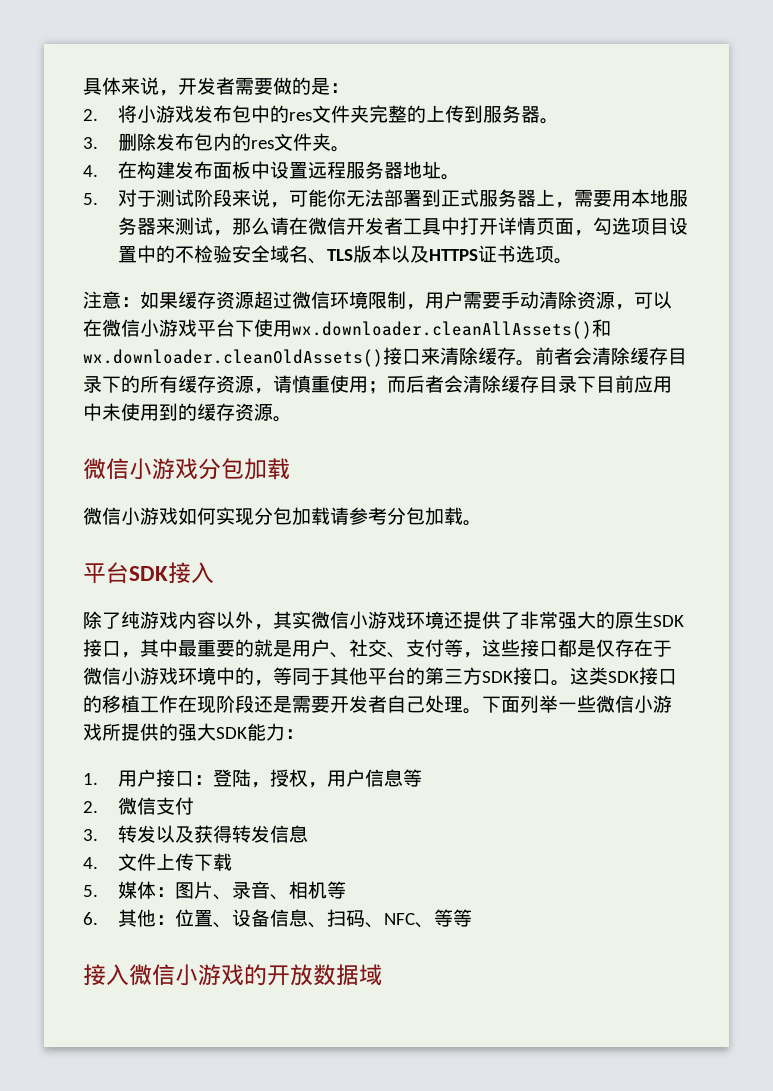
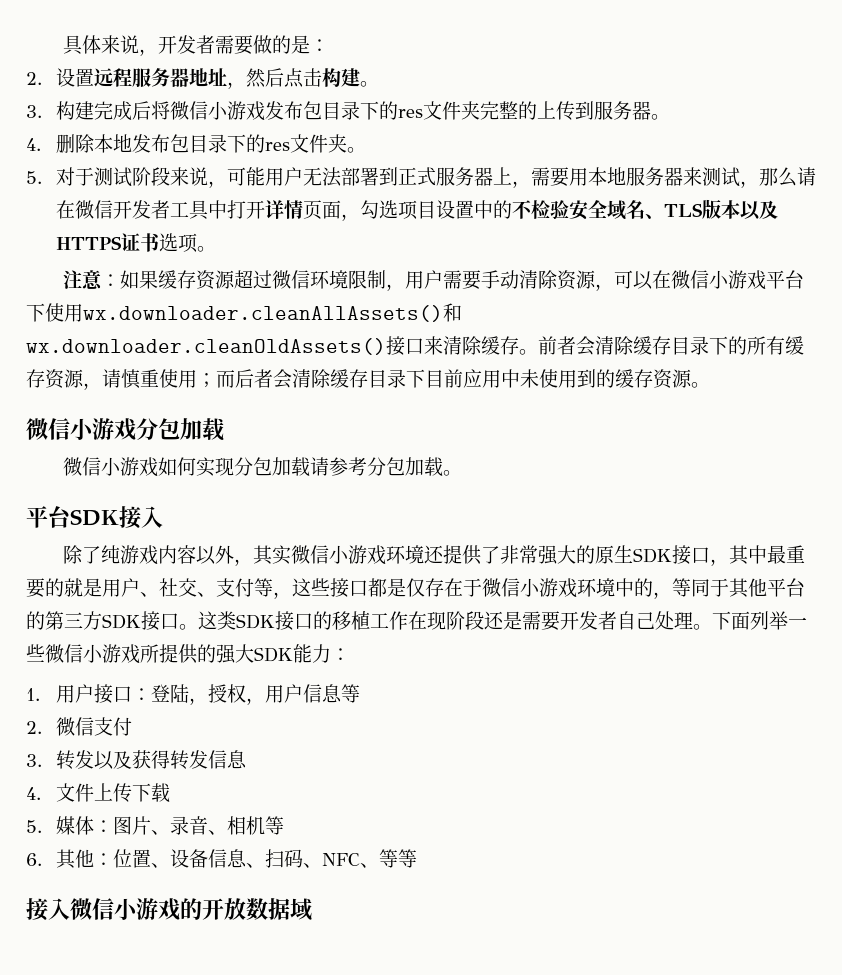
[118,105,138,123] 将 -> [55,68,379,89] [26,101,208,121] 设置远程服务器地址，然后点击构建。 // 3.构建完成后将微信
[251,105,271,123] 中 -> [321,101,379,120] 目录下
[83,133,351,152] [83,161,442,179] 3.删除发布包内的res文件夹。 // 4.在构建发布面板中设置远程服务器地址 -> [26,134,347,153] 4.删除本地发布包目录下的res文件夹
[327,189,347,207] 你 -> [264,167,303,186] 用户

